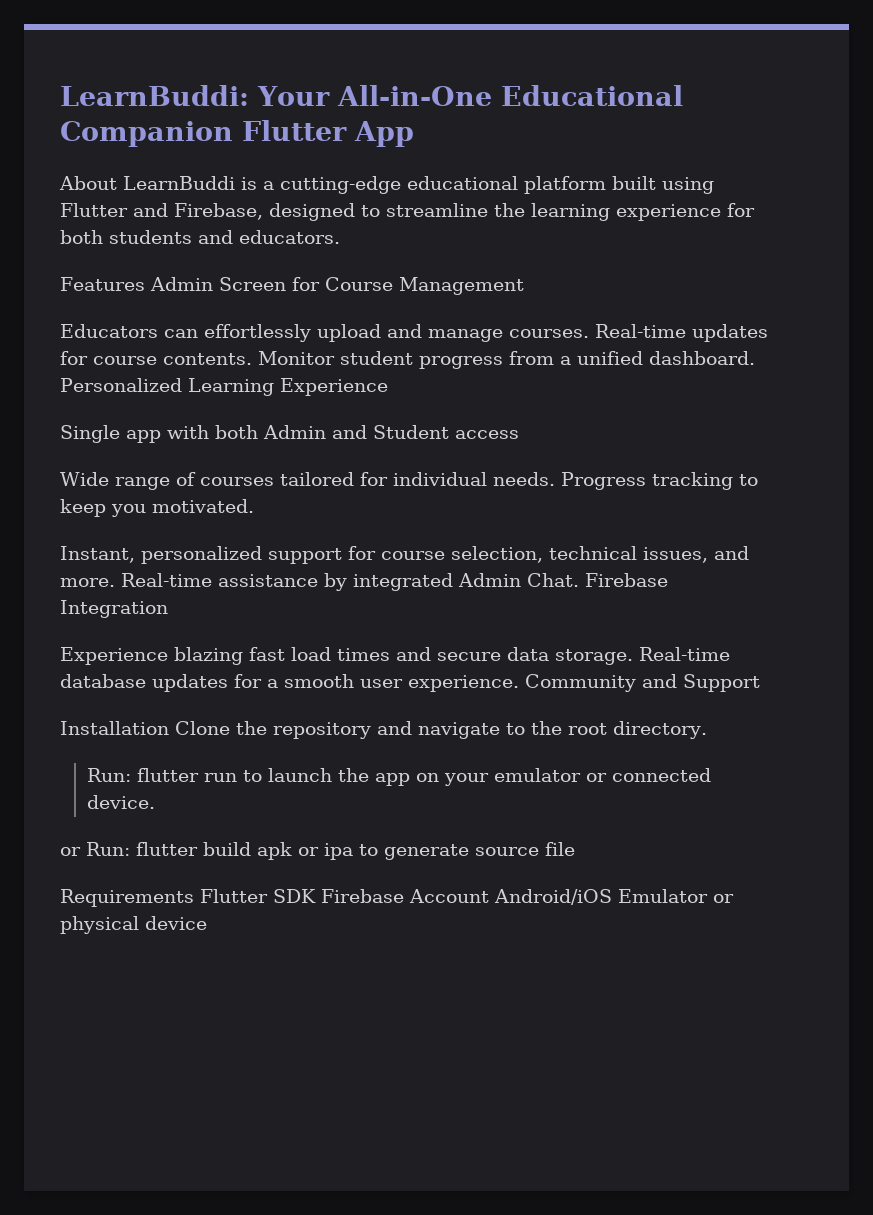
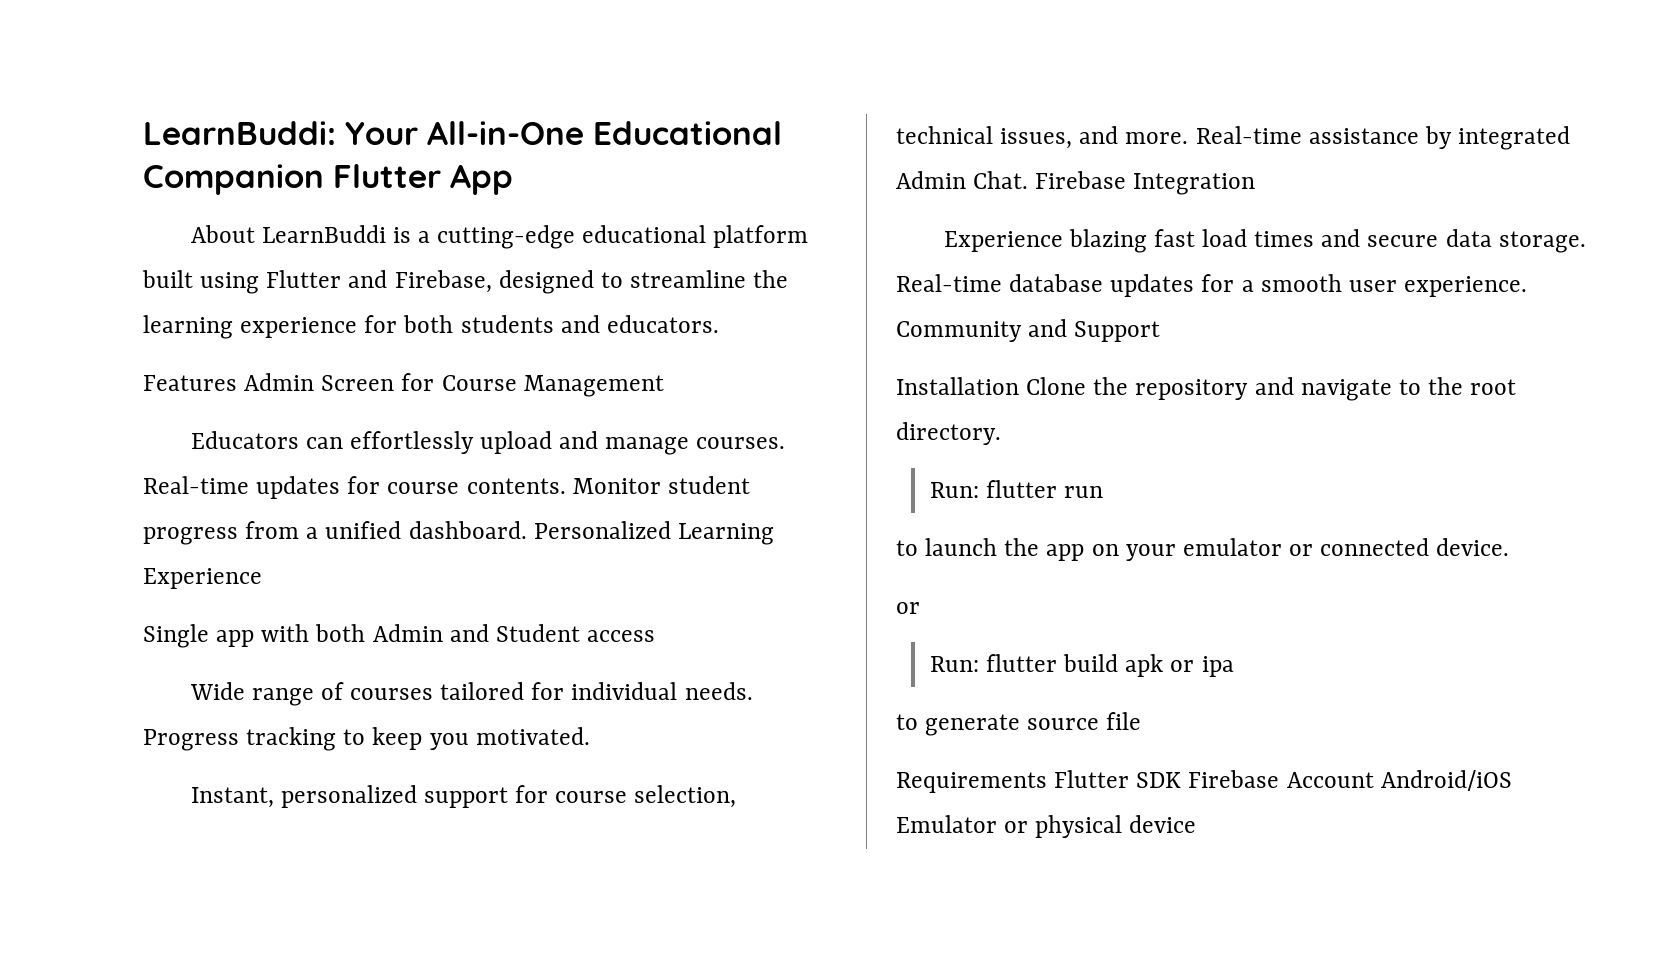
(237, 777) none -> (1104, 492) //
(81, 851) none -> (920, 608) //
(353, 851) none -> (1234, 666) //

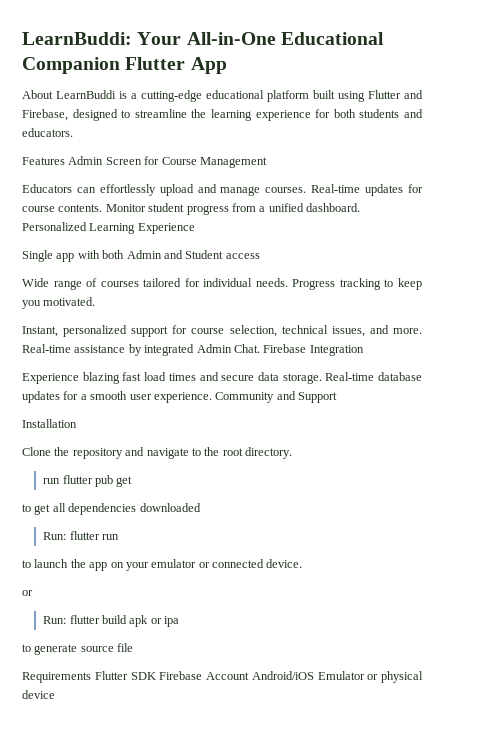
(1019, 386) none -> (77, 423) //
(1001, 433) none -> [43,475,133,487] [22,503,201,515] // run flutter pub get // to get all dependencies downloaded

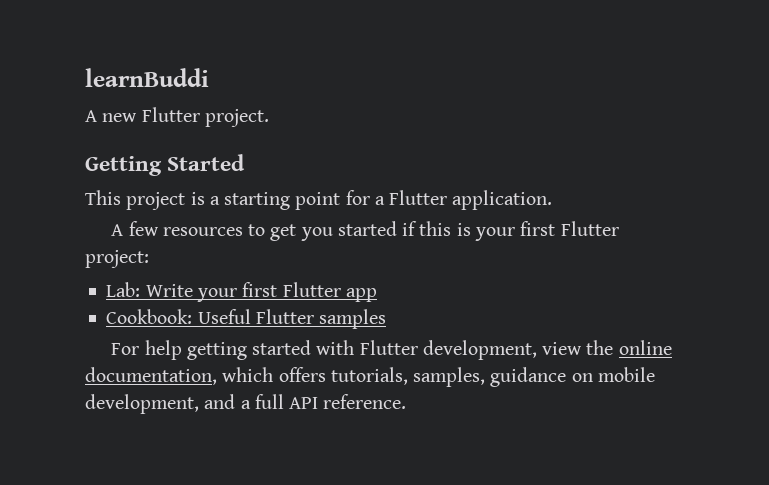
[22,32,384,45] [22,57,227,74] [22,90,423,102] [22,109,424,121] [22,128,73,137] [22,156,267,168] [22,184,424,196] [22,203,360,215] [22,222,195,234] [22,250,260,262] [22,278,422,290] [22,297,96,309] [22,325,422,337] [22,344,364,356] [22,372,422,384] [22,391,337,403] [22,419,77,428] [22,447,292,459] [43,475,133,487] [22,503,201,515] [43,531,119,540] [22,559,303,571] [22,590,33,596] [43,615,180,627] [22,643,134,655] [22,671,423,683] [22,690,55,699] LearnBuddi: Your All-in-One Educational Companion Flutter App // About LearnBuddi is a cutting-edge educational platform built using Flutter and Firebase, designed to streamline the learning experience for both students and educators. // Features Admin Screen for Course Management // Educators can effortlessly upload and manage courses. Real-time updates for course contents. Monitor student progress from a unified dashboard. Personalized Learning Experience // Single app with both Admin and Student access // Wide range of courses tailored for individual needs. Progress tracking to keep you motivated. // Instant, personalized support for course selection, technical issues, and more. Real-time assistance by integrated Admin Chat. Firebase Integration // Experience blazing fast load times and secure data storage. Real-time database updates for a smooth user experience. Community and Support // Installation // Clone the repository and navigate to the root directory. // run flutter pub get // to get all dependencies downloaded // Run: flutter run // to launch the app on your emulator or connected device. // or // Run: flutter build apk or ipa // to generate source file // Requirements Flutter SDK Firebase Account Android/iOS Emulator or physical device -> [85,68,209,87] [85,107,269,127] [85,154,246,176] [85,190,553,210] [111,221,619,241] [85,250,149,268] [106,282,377,302] [106,309,387,329] [111,340,672,360] [85,367,655,387] [85,394,407,414] learnBuddi // A new Flutter project. // Getting Started // This project is a starting point for a Flutter application. // A few resources to get you started if this is your first Flutter project: // Lab: Write your first Flutter app // Cookbook: Useful Flutter samples // For help getting started with Flutter development, view the online documentation, which offers tutorials, samples, guidance on mobile development, and a full API reference.

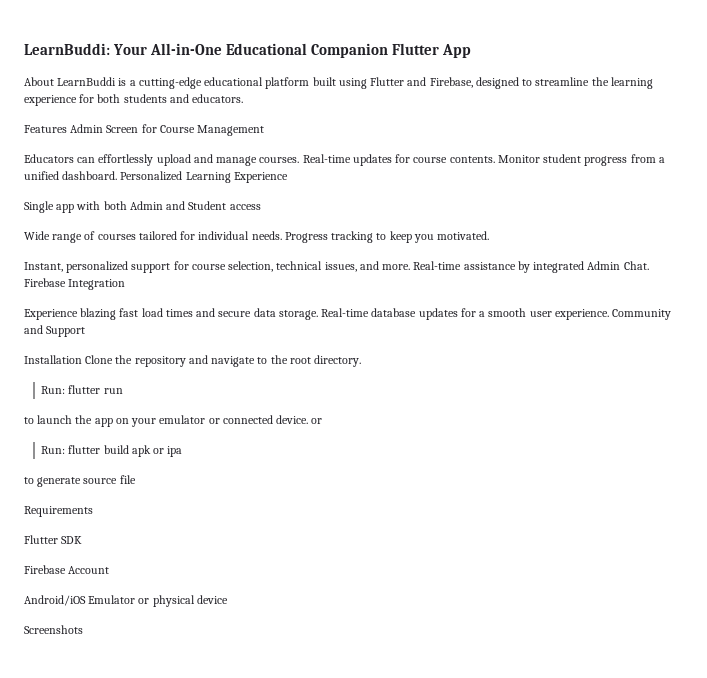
[85,68,209,87] [85,107,269,127] [85,154,246,176] [85,190,553,210] [111,221,619,241] [85,250,149,268] [106,282,377,302] [106,309,387,329] [111,340,672,360] [85,367,655,387] [85,394,407,414] learnBuddi // A new Flutter project. // Getting Started // This project is a starting point for a Flutter application. // A few resources to get you started if this is your first Flutter project: // Lab: Write your first Flutter app // Cookbook: Useful Flutter samples // For help getting started with Flutter development, view the online documentation, which offers tutorials, samples, guidance on mobile development, and a full API reference. -> [24,43,472,58] [24,77,653,89] [24,94,244,106] [24,124,265,136] [24,154,665,166] [24,171,288,183] [24,201,261,213] [24,231,490,243] [24,261,649,273] [24,278,126,290] [24,308,672,320] [24,325,86,337] [24,355,362,367] [41,385,123,394] [24,415,323,427] [41,445,183,457] [24,475,136,487] [24,506,93,517] [24,535,83,544] [24,565,110,574] [24,595,228,607] [24,625,83,634] LearnBuddi: Your All-in-One Educational Companion Flutter App // About LearnBuddi is a cutting-edge educational platform built using Flutter and Firebase, designed to streamline the learning experience for both students and educators. // Features Admin Screen for Course Management // Educators can effortlessly upload and manage courses. Real-time updates for course contents. Monitor student progress from a unified dashboard. Personalized Learning Experience // Single app with both Admin and Student access // Wide range of courses tailored for individual needs. Progress tracking to keep you motivated. // Instant, personalized support for course selection, technical issues, and more. Real-time assistance by integrated Admin Chat. Firebase Integration // Experience blazing fast load times and secure data storage. Real-time database updates for a smooth user experience. Community and Support // Installation Clone the repository and navigate to the root directory. // Run: flutter run // to launch the app on your emulator or connected device. or // Run: flutter build apk or ipa // to generate source file // Requirements // Flutter SDK // Firebase Account // Android/iOS Emulator or physical device // Screenshots

